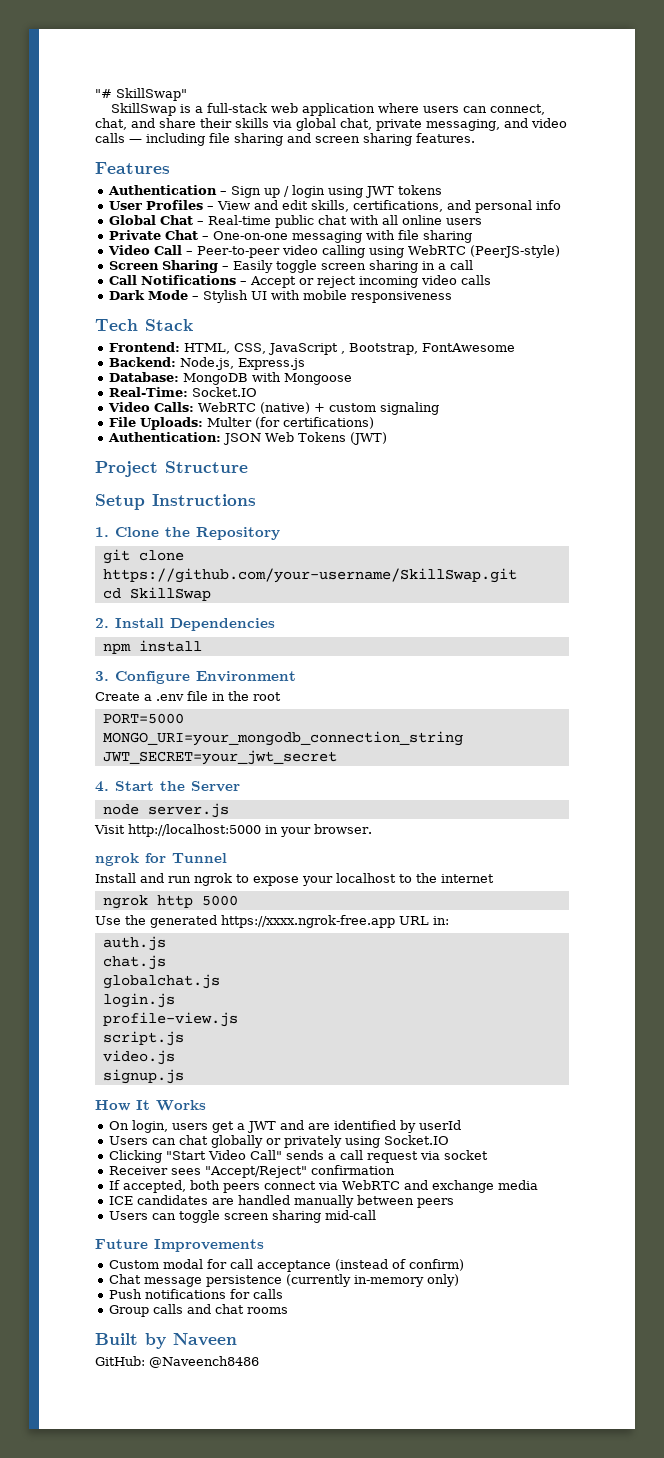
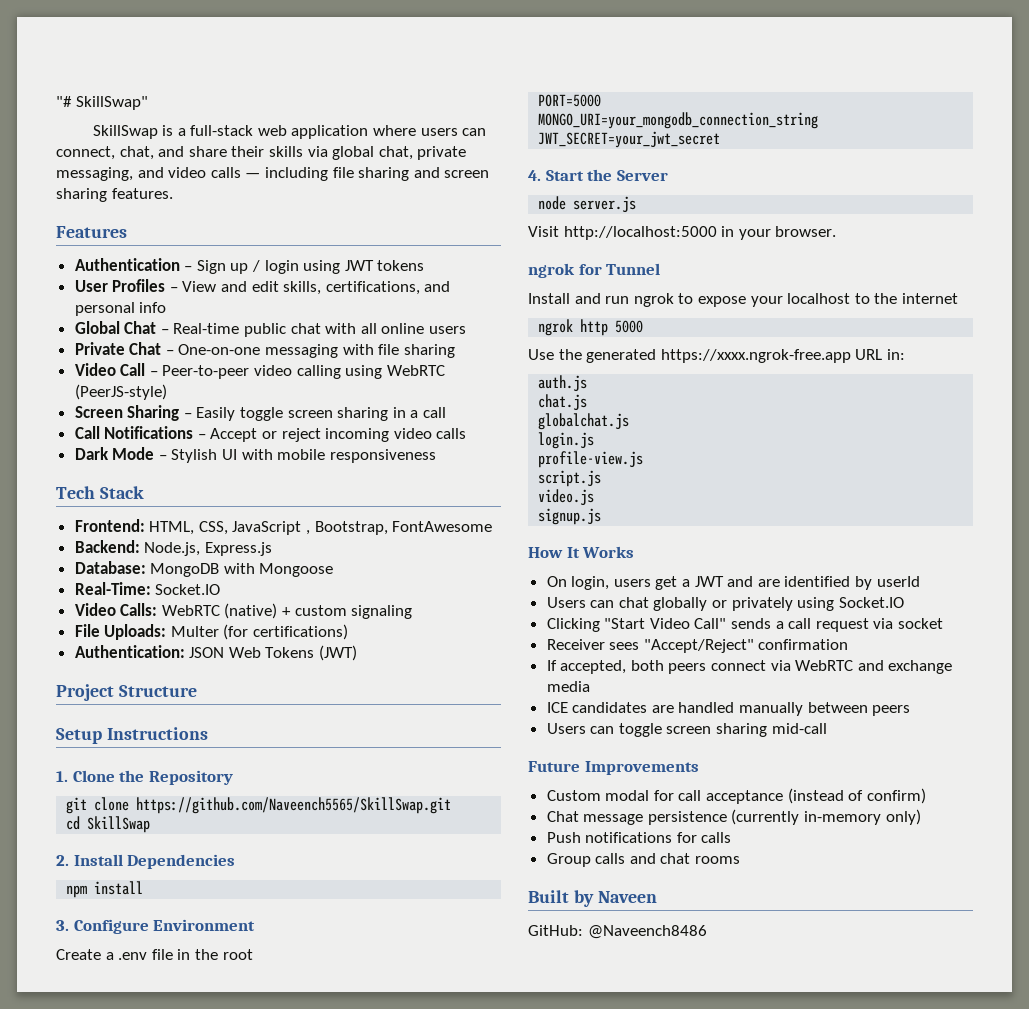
[102,568,517,583] https://github.com/your-username/SkillSwap.git -> [136,797,452,814] https://github.com/Naveench5565/SkillSwap.git

